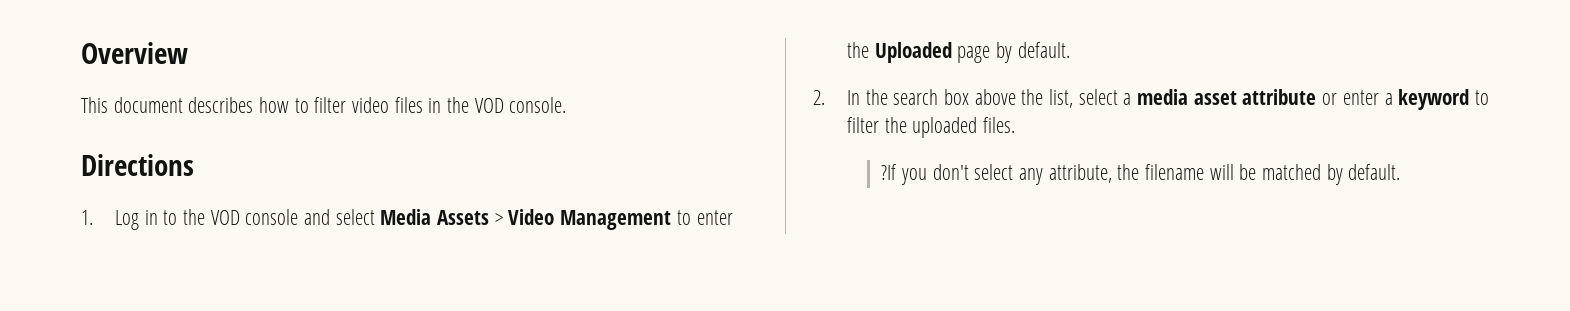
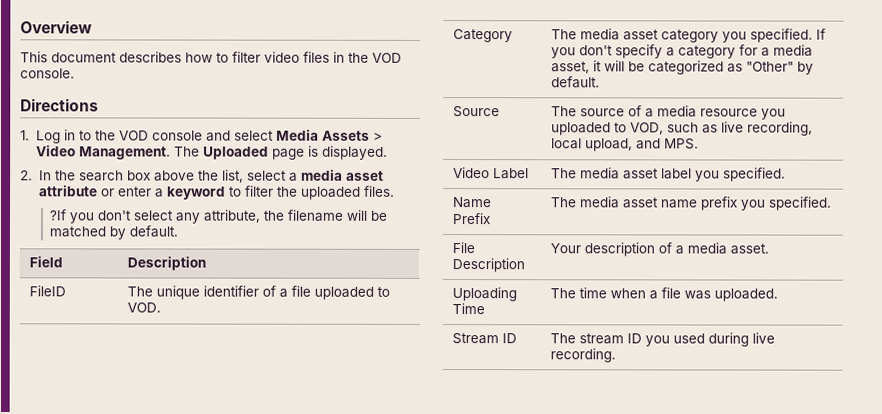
[560,210,733,230] [847,42,1070,63] Management to enter the Uploaded page by default. -> [78,145,388,160] Management. The Uploaded page is displayed.
(1401, 172) none -> [29,256,64,268] [127,256,207,271] [29,285,67,297] [127,285,391,300] [127,302,162,313] [453,29,514,43] [551,28,827,43] [551,44,814,59] [551,60,815,75] [551,76,601,89] [453,106,501,118] [551,105,787,120] [551,121,814,136] [551,138,700,152] [453,167,530,180] [551,167,787,182] [452,197,493,209] [452,213,491,225] [550,196,833,211] [452,242,476,254] [452,258,526,273] [550,242,770,257] [452,287,518,302] [452,303,486,315] [550,287,779,302] [452,333,518,345] [550,332,776,347] [550,348,617,363] // Field | Description // FileID | The unique identifier of a file uploaded to VOD. // Category | The media asset category you specified. If you don't specify a category for a media asset, it will be categorized as "Other" by default. // Source | The source of a media resource you uploaded to VOD, such as live recording, local upload, and MPS. // Video Label | The media asset label you specified. // Name Prefix | The media asset name prefix you specified. // File Description | Your description of a media asset. // Uploading Time | The time when a file was uploaded. // Stream ID | The stream ID you used during live recording.

